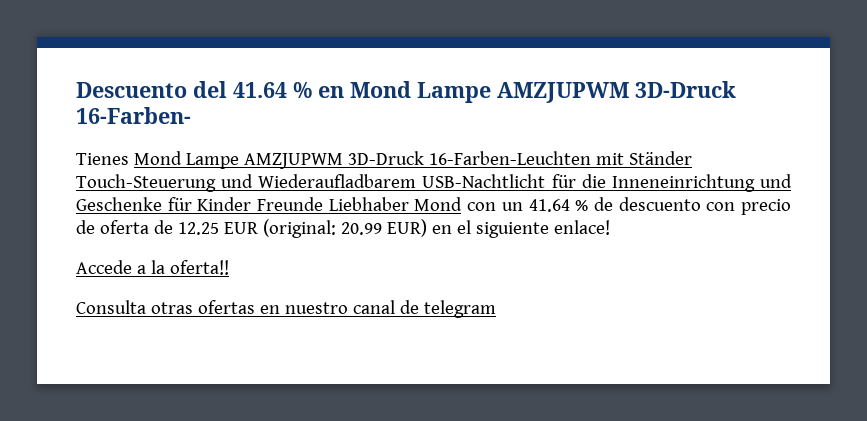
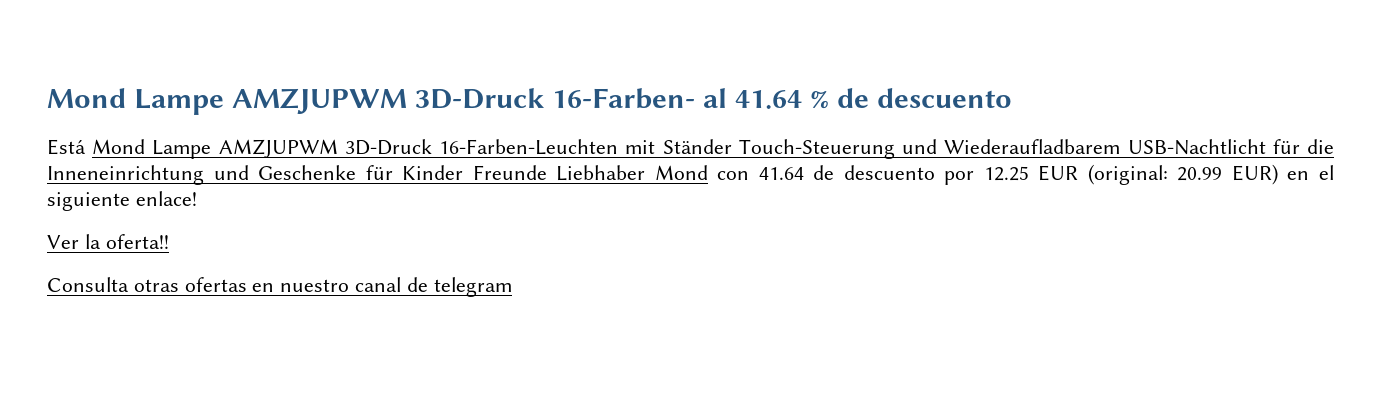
[76,81,344,98] Descuento del 41.64 % en -> (47, 98) none
[76,153,129,165] // Tienes -> [702,88,1012,109] [47,139,86,155] al 41.64 % de descuento // Está
[501,197,792,215] [76,220,173,234] un 41.64 % de descuento con precio de oferta de -> [758,165,975,185] 41.64 de descuento por
[76,260,146,274] Accede a -> [47,235,79,249] Ver

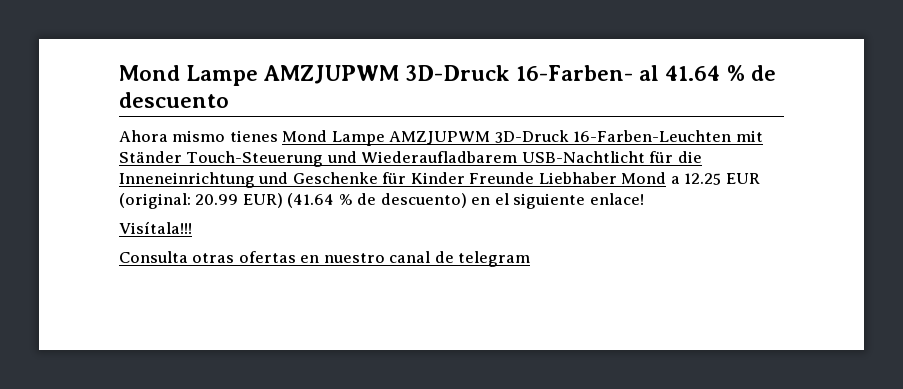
[47,139,86,155] Está -> [119,130,278,142] Ahora mismo tienes
[717,165,975,185] con 41.64 de descuento por -> [670,176,680,184] a
(1278, 174) none -> [287,193,467,208] (41.64 % de descuento)
[47,234,169,249] Ver la oferta!! -> [119,221,192,234] Visítala!!!

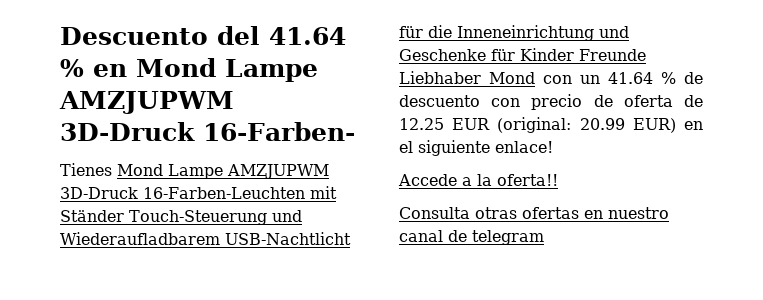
(119, 73) none -> [60,26,346,45] [60,59,127,77] Descuento del 41.64 % en
[639,65,776,81] [119,92,229,108] [119,130,278,142] al 41.64 % de descuento // Ahora mismo tienes -> [60,163,112,176] // Tienes
[670,176,680,184] a -> [543,72,703,84] [399,94,703,110] con un 41.64 % de descuento con precio de oferta de
[287,193,467,208] (41.64 % de descuento) -> (676, 125) none
[119,221,192,234] Visítala!!! -> [398,174,558,186] Accede a la oferta!!

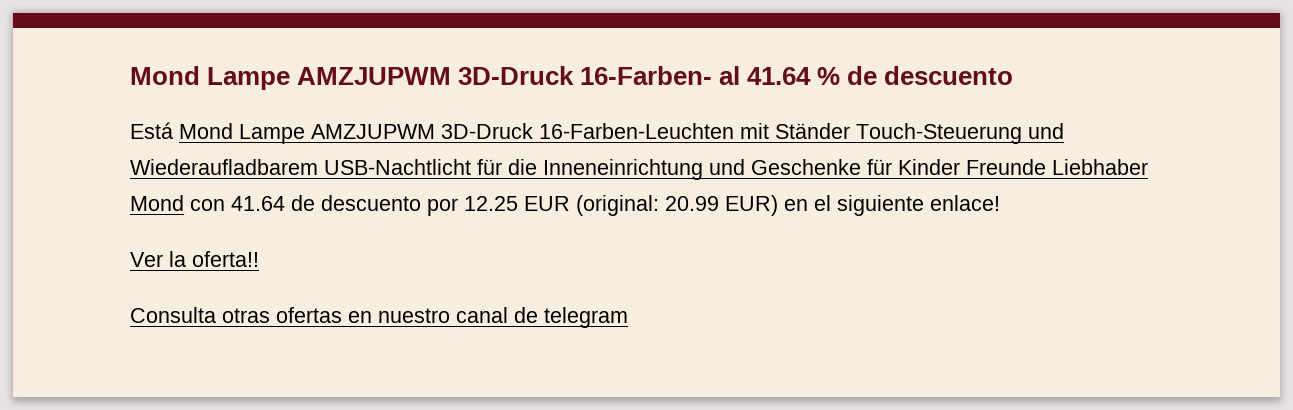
[60,26,346,45] [60,59,127,77] Descuento del 41.64 % en -> (130, 75) none
[60,163,112,176] // Tienes -> [719,66,1014,85] [130,122,173,139] al 41.64 % de descuento // Está
[580,72,703,84] [399,94,703,110] un 41.64 % de descuento con precio de oferta de -> [231,195,458,216] 41.64 de descuento por
[398,174,472,186] Accede a -> [130,252,163,267] Ver

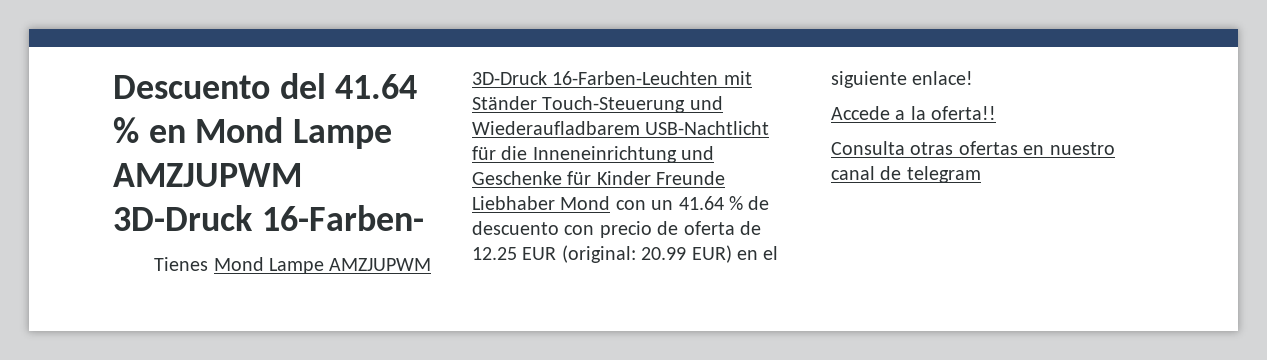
(130, 75) none -> [113,73,418,99] [113,117,186,143] Descuento del 41.64 % en
[719,66,1014,85] [130,122,173,139] al 41.64 % de descuento // Está -> [154,257,209,271] // Tienes
[231,195,458,216] 41.64 de descuento por -> [651,196,770,210] [472,221,761,238] un 41.64 % de descuento con precio de oferta de
[130,252,163,267] Ver -> [831,106,906,120] Accede a

